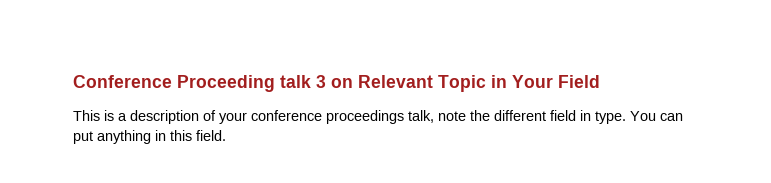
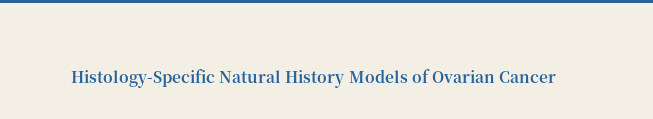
[73,75,600,92] [73,110,683,124] [73,130,226,144] Conference Proceeding talk 3 on Relevant Topic in Your Field // This is a description of your conference proceedings talk, note the different field in type. You can put anything in this field. -> [71,69,557,88] Histology-Specific Natural History Models of Ovarian Cancer

